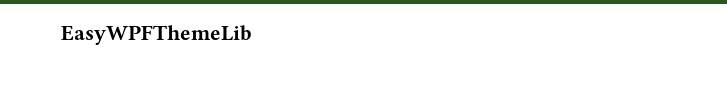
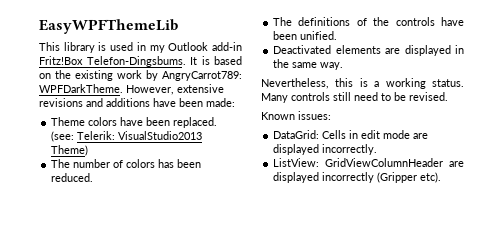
(252, 35) none -> [39,42,242,53] [39,56,242,67] [39,70,242,81] [39,84,224,95] [39,98,235,107] [51,117,218,128] [51,131,203,142] [51,145,89,156] [51,159,202,168] [51,173,94,182] [273,17,464,26] [273,31,338,40] [273,45,464,56] [273,59,344,70] [261,78,464,89] [261,92,448,103] [261,111,331,120] [273,130,429,139] [273,144,378,155] [273,158,464,167] [273,172,442,183] // This library is used in my Outlook add-in Fritz!Box Telefon-Dingsbums. It is based on the existing work by AngryCarrot789: WPFDarkTheme. However, extensive revisions and additions have been made: // Theme colors have been replaced. (see: Telerik: VisualStudio2013 Theme) // The number of colors has been reduced. // The definitions of the controls have been unified. // Deactivated elements are displayed in the same way. // Nevertheless, this is a working status. Many controls still need to be revised. // Known issues: // DataGrid: Cells in edit mode are displayed incorrectly. // ListView: GridViewColumnHeader are displayed incorrectly (Gripper etc).

